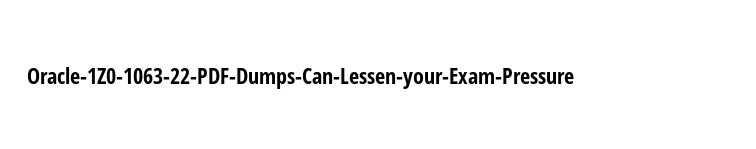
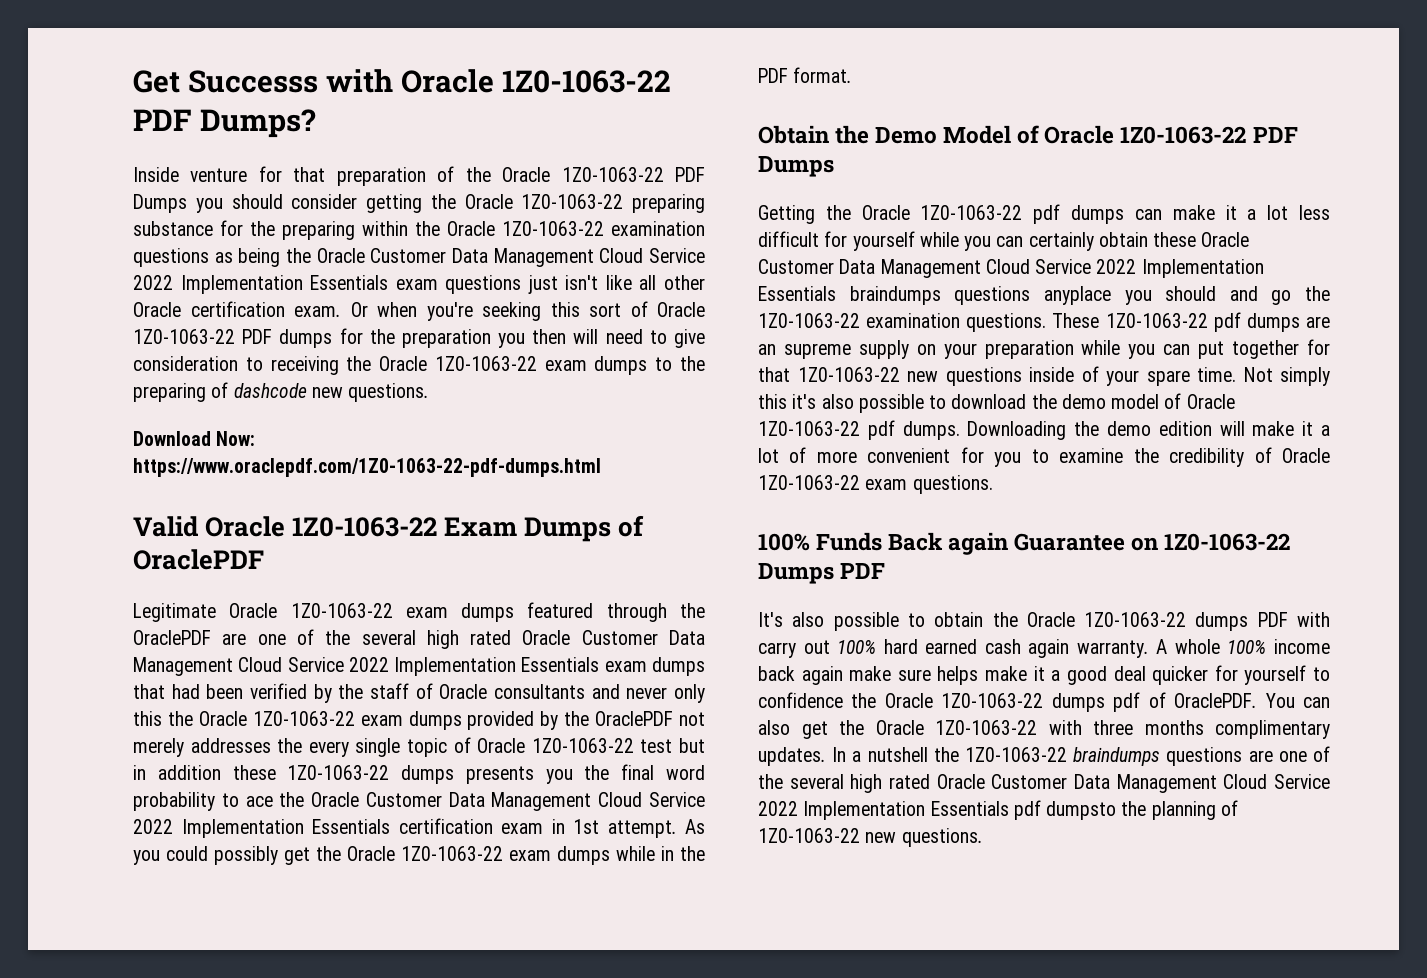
[27,67,574,89] Oracle-1Z0-1063-22-PDF-Dumps-Can-Lessen-your-Exam-Pressure -> [133,69,672,93] [133,109,317,138] [133,166,706,186] [133,194,705,213] [133,220,705,240] [133,248,705,267] [133,275,705,294] [133,301,705,321] [133,328,705,348] [133,356,705,375] [133,382,430,402] [133,431,256,446] [133,458,601,477] [133,515,645,542] [133,549,264,570] [133,602,705,622] [133,629,705,649] [133,657,705,676] [133,683,705,703] [133,711,705,730] [133,737,706,757] [133,764,705,784] [133,792,705,811] [133,818,705,838] [133,846,705,865] [758,67,853,83] [758,125,1298,144] [758,156,834,177] [758,204,1330,224] [758,231,1250,251] [758,259,1264,278] [758,286,1330,305] [758,312,1330,332] [758,339,1330,359] [758,366,1330,386] [758,393,1235,413] [758,420,1330,440] [758,447,1330,467] [758,475,993,494] [758,532,1291,555] [758,563,886,584] [758,612,1330,631] [758,639,1330,658] [758,665,1330,685] [758,692,1330,712] [758,720,1330,739] [758,746,1330,766] [758,774,1330,793] [758,800,1238,820] [758,828,983,847] Get Successs with Oracle 1Z0-1063-22 PDF Dumps? // Inside venture for that preparation of the Oracle 1Z0-1063-22 PDF Dumps you should consider getting the Oracle 1Z0-1063-22 preparing substance for the preparing within the Oracle 1Z0-1063-22 examination questions as being the Oracle Customer Data Management Cloud Service 2022 Implementation Essentials exam questions just isn't like all other Oracle certification exam. Or when you're seeking this sort of Oracle 1Z0-1063-22 PDF dumps for the preparation you then will need to give consideration to receiving the Oracle 1Z0-1063-22 exam dumps to the preparing of dashcode new questions. // Download Now: https://www.oraclepdf.com/1Z0-1063-22-pdf-dumps.html // Valid Oracle 1Z0-1063-22 Exam Dumps of OraclePDF // Legitimate Oracle 1Z0-1063-22 exam dumps featured through the OraclePDF are one of the several high rated Oracle Customer Data Management Cloud Service 2022 Implementation Essentials exam dumps that had been verified by the staff of Oracle consultants and never only this the Oracle 1Z0-1063-22 exam dumps provided by the OraclePDF not merely addresses the every single topic of Oracle 1Z0-1063-22 test but in addition these 1Z0-1063-22 dumps presents you the final word probability to ace the Oracle Customer Data Management Cloud Service 2022 Implementation Essentials certification exam in 1st attempt. As you could possibly get the Oracle 1Z0-1063-22 exam dumps while in the PDF format. // Obtain the Demo Model of Oracle 1Z0-1063-22 PDF Dumps // Getting the Oracle 1Z0-1063-22 pdf dumps can make it a lot less difficult for yourself while you can certainly obtain these Oracle Customer Data Management Cloud Service 2022 Implementation Essentials braindumps questions anyplace you should and go the 1Z0-1063-22 examination questions. These 1Z0-1063-22 pdf dumps are an supreme supply on your preparation while you can put together for that 1Z0-1063-22 new questions inside of your spare time. Not simply this it's also possible to download the demo model of Oracle 1Z0-1063-22 pdf dumps. Downloading the demo edition will make it a lot of more convenient for you to examine the credibility of Oracle 1Z0-1063-22 exam questions. // 100% Funds Back again Guarantee on 1Z0-1063-22 Dumps PDF // It's also possible to obtain the Oracle 1Z0-1063-22 dumps PDF with carry out 100% hard earned cash again warranty. A whole 100% income back again make sure helps make it a good deal quicker for yourself to confidence the Oracle 1Z0-1063-22 dumps pdf of OraclePDF. You can also get the Oracle 1Z0-1063-22 with three months complimentary updates. In a nutshell the 1Z0-1063-22 braindumps questions are one of the several high rated Oracle Customer Data Management Cloud Service 2022 Implementation Essentials pdf dumpsto the planning of 1Z0-1063-22 new questions.

